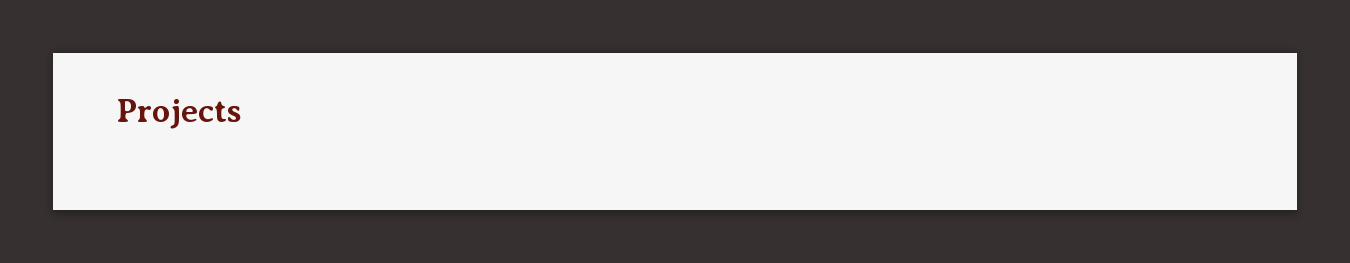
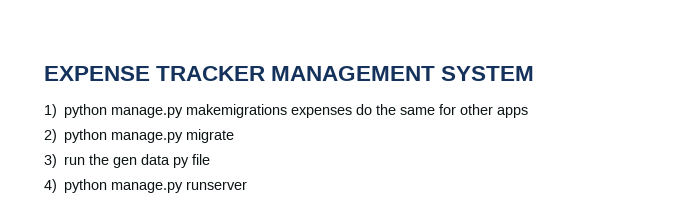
[116,99,241,129] Projects -> [44,66,535,81] [44,104,529,118] [44,129,235,143] [44,154,211,168] [44,179,248,193] EXPENSE TRACKER MANAGEMENT SYSTEM // 1) python manage.py makemigrations expenses do the same for other apps // 2) python manage.py migrate // 3) run the gen data py file // 4) python manage.py runserver

